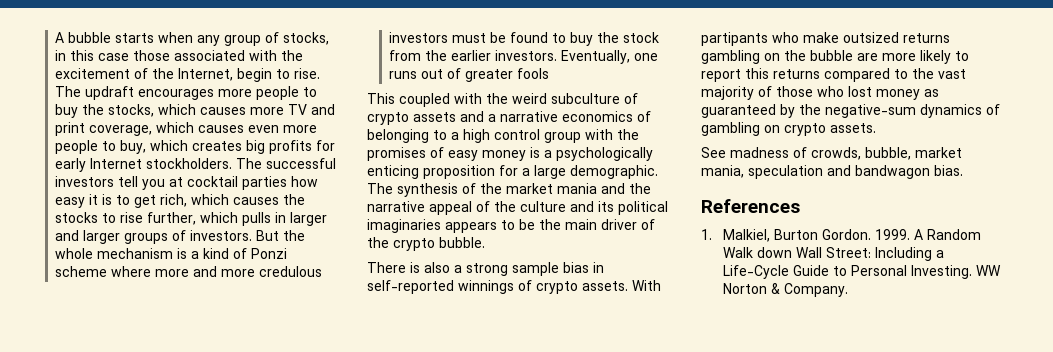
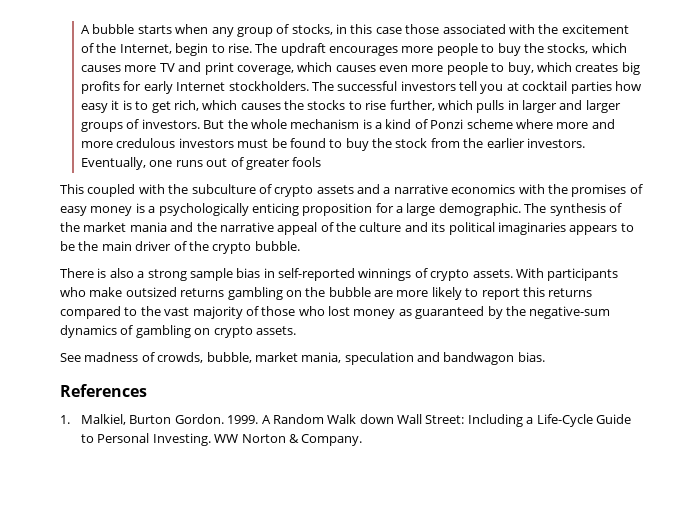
[512,93,547,104] weird -> (189, 189) none
[637,111,651,122] [367,129,581,143] of belonging to a high control group -> (516, 189) none
[701,32,768,46] partipants -> [547,268,619,281] participants

